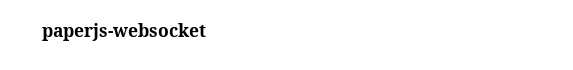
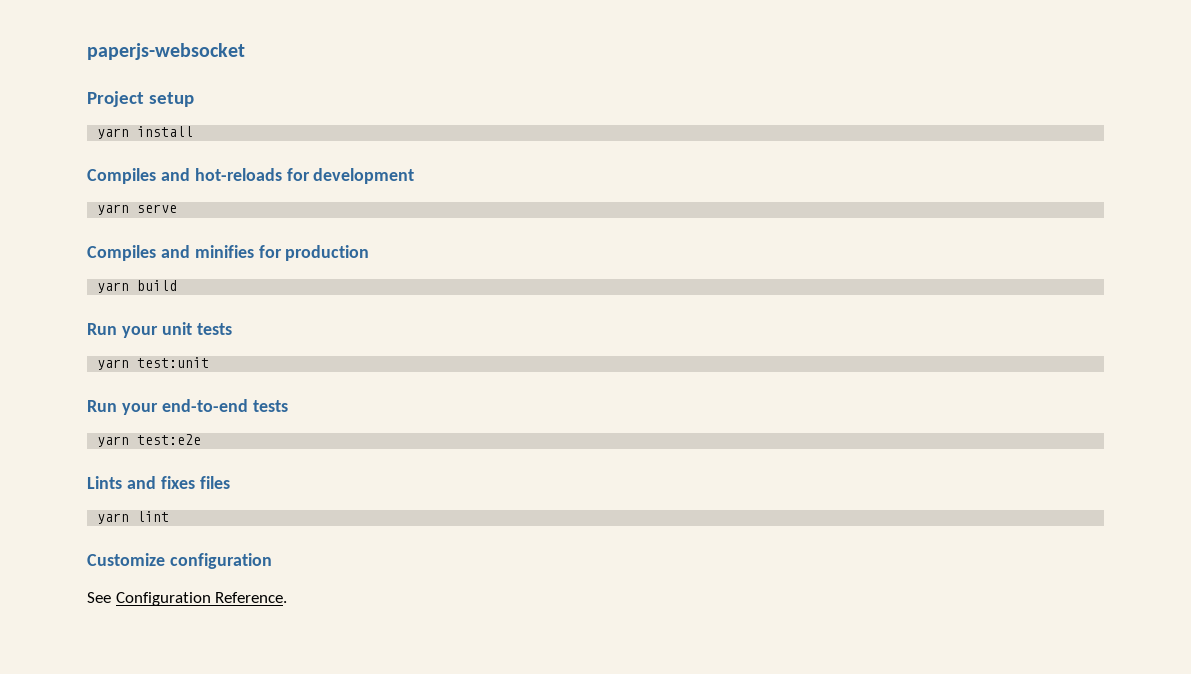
(206, 32) none -> [87,91,194,107] [97,126,194,139] [87,168,415,184] [97,204,178,215] [87,245,370,261] [97,280,178,293] [87,322,232,338] [97,357,210,370] [87,399,288,415] [97,434,202,447] [87,476,230,489] [97,511,170,524] [87,553,272,569] [87,592,288,606] // Project setup // yarn install // Compiles and hot-reloads for development // yarn serve // Compiles and minifies for production // yarn build // Run your unit tests // yarn test:unit // Run your end-to-end tests // yarn test:e2e // Lints and fixes files // yarn lint // Customize configuration // See Configuration Reference.

